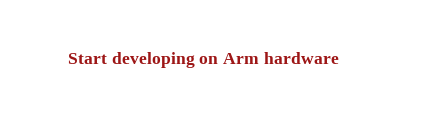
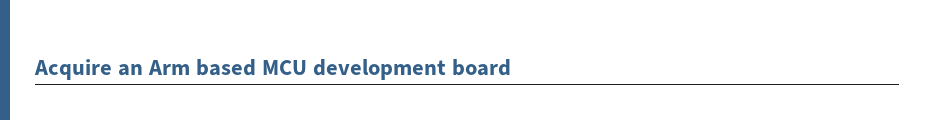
[68,52,339,68] Start developing on Arm hardware -> [34,59,512,80] Acquire an Arm based MCU development board

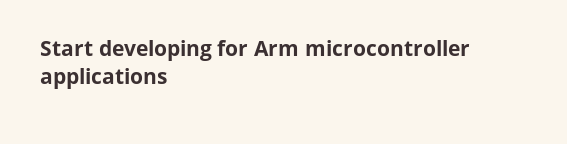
[34,59,512,80] Acquire an Arm based MCU development board -> [40,40,470,61] [40,68,167,89] Start developing for Arm microcontroller applications

